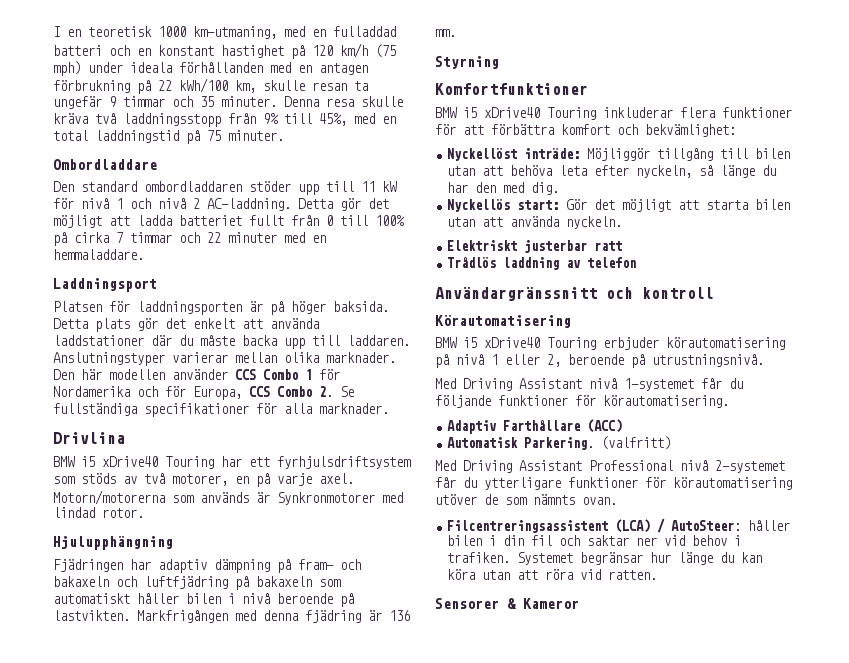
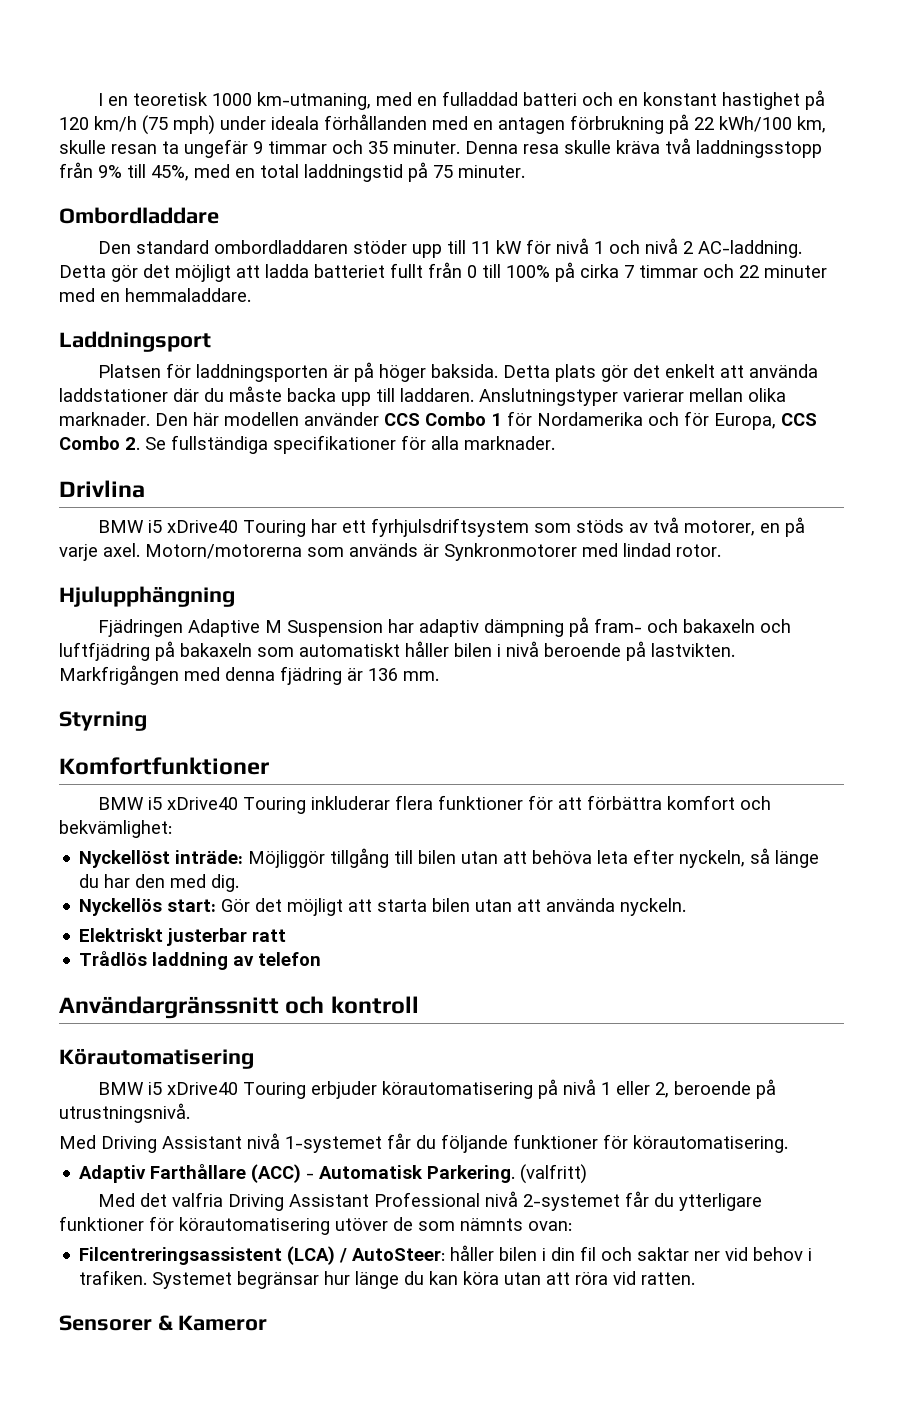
(123, 565) none -> [187,619,383,637] Adaptive M Suspension
(623, 426) // -> [306,1173,315,1179] -
(456, 465) none -> [139,1192,223,1207] det valfria
[582,497,617,505] ovan. -> [528,1221,572,1231] ovan:

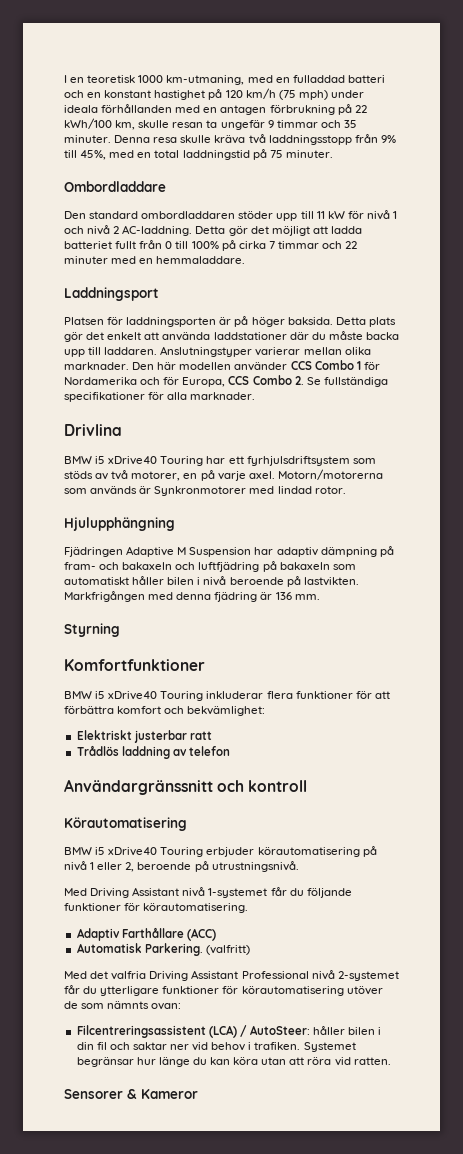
[79,848,820,868] [79,874,240,892] [79,898,687,916] // Nyckellöst inträde: Möjliggör tillgång till bilen utan att behöva leta efter nyckeln, så länge du har den med dig. // Nyckellös start: Gör det möjligt att starta bilen utan att använda nyckeln. -> (266, 711) none
[306,1173,315,1179] - -> (216, 934) //

